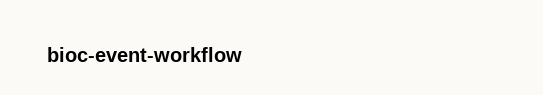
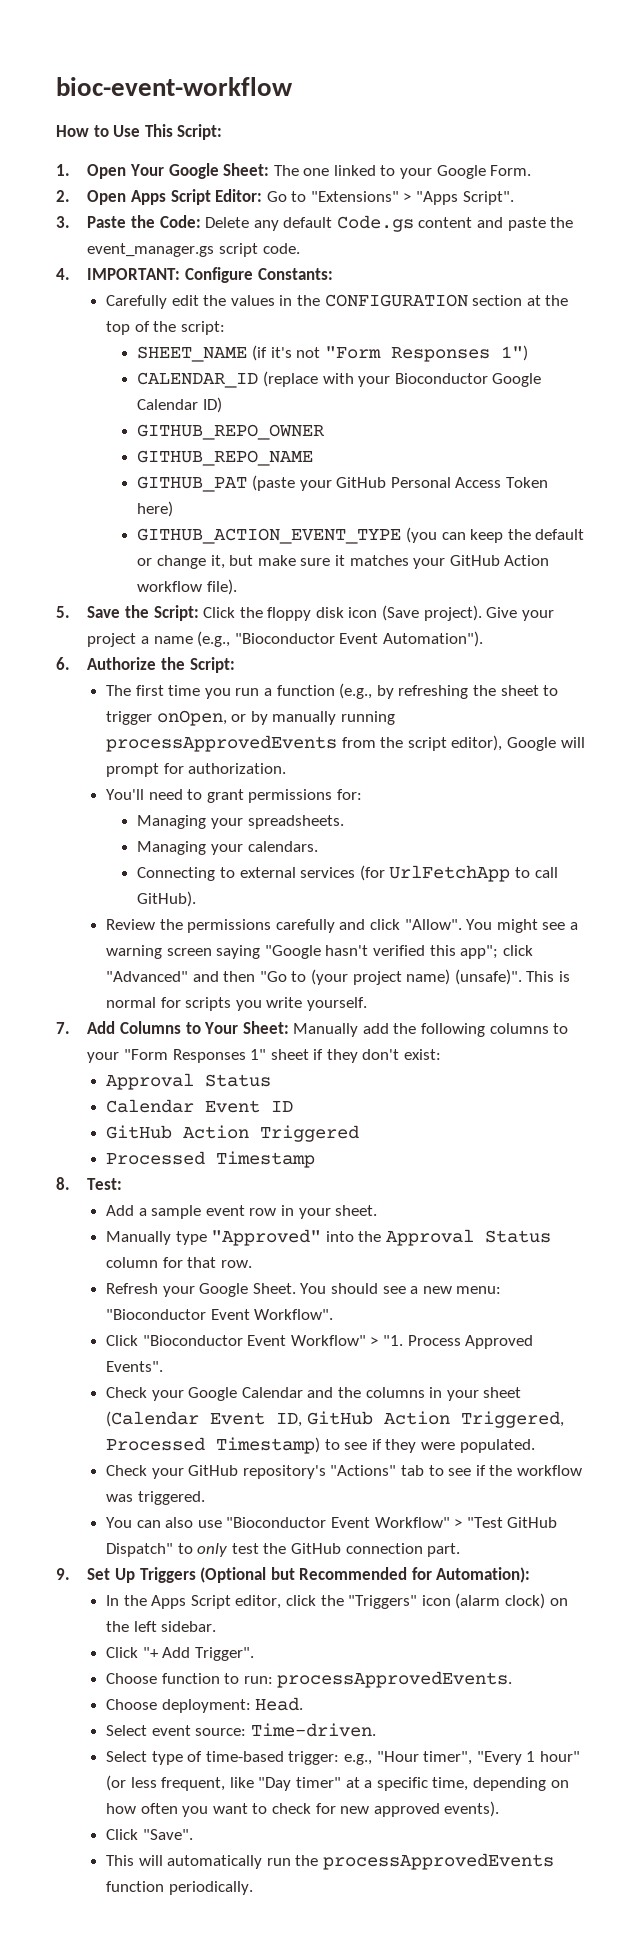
(242, 54) none -> [56,124,223,140] [56,163,532,179] [56,189,514,205] [56,215,574,232] [87,243,300,257] [56,267,333,283] [106,294,569,309] [106,321,225,335] [137,345,528,362] [137,371,542,388] [137,397,222,413] [137,424,326,440] [137,450,314,466] [137,475,548,492] [137,501,174,517] [137,527,585,544] [137,555,550,569] [137,579,237,595] [56,605,554,621] [87,631,483,647] [56,657,235,673] [106,683,559,699] [106,710,395,726] [106,735,585,752] [106,763,287,777] [106,789,362,803] [137,815,344,829] [137,841,318,855] [137,865,558,882] [137,891,197,907] [106,919,578,933] [106,945,533,959] [106,969,570,985] [106,997,367,1011] [56,1021,569,1037] [87,1049,442,1063] [106,1073,272,1090] [106,1099,294,1113] [106,1125,360,1142] [106,1151,316,1168] [56,1177,123,1190] [106,1205,378,1219] [106,1229,551,1246] [106,1257,252,1268] [106,1283,502,1297] [106,1309,334,1320] [106,1335,534,1349] [106,1361,164,1372] [106,1387,522,1401] [106,1411,564,1428] [106,1437,535,1454] [106,1465,582,1479] [106,1491,205,1505] [106,1517,558,1528] [106,1543,461,1557] [56,1567,531,1583] [106,1593,568,1609] [106,1621,217,1632] [106,1647,254,1661] [106,1671,513,1688] [106,1697,304,1713] [106,1723,376,1737] [106,1751,580,1765] [106,1775,569,1791] [106,1801,500,1817] [106,1829,193,1840] [106,1853,554,1870] [106,1881,253,1895] // How to Use This Script: // 1. Open Your Google Sheet: The one linked to your Google Form. // 2. Open Apps Script Editor: Go to "Extensions" > "Apps Script". // 3. Paste the Code: Delete any default Code.gs content and paste the event_manager.gs script code. // 4. IMPORTANT: Configure Constants: // Carefully edit the values in the CONFIGURATION section at the top of the script: // SHEET_NAME (if it's not "Form Responses 1") // CALENDAR_ID (replace with your Bioconductor Google Calendar ID) // GITHUB_REPO_OWNER // GITHUB_REPO_NAME // GITHUB_PAT (paste your GitHub Personal Access Token here) // GITHUB_ACTION_EVENT_TYPE (you can keep the default or change it, but make sure it matches your GitHub Action workflow file). // 5. Save the Script: Click the floppy disk icon (Save project). Give your project a name (e.g., "Bioconductor Event Automation"). // 6. Authorize the Script: // The first time you run a function (e.g., by refreshing the sheet to trigger onOpen, or by manually running processApprovedEvents from the script editor), Google will prompt for authorization. // You'll need to grant permissions for: // Managing your spreadsheets. // Managing your calendars. // Connecting to external services (for UrlFetchApp to call GitHub). // Review the permissions carefully and click "Allow". You might see a warning screen saying "Google hasn't verified this app"; click "Advanced" and then "Go to (your project name) (unsafe)". This is normal for scripts you write yourself. // 7. Add Columns to Your Sheet: Manually add the following columns to your "Form Responses 1" sheet if they don't exist: // Approval Status // Calendar Event ID // GitHub Action Triggered // Processed Timestamp // 8. Test: // Add a sample event row in your sheet. // Manually type "Approved" into the Approval Status column for that row. // Refresh your Google Sheet. You should see a new menu: "Bioconductor Event Workflow". // Click "Bioconductor Event Workflow" > "1. Process Approved Events". // Check your Google Calendar and the columns in your sheet (Calendar Event ID, GitHub Action Triggered, Processed Timestamp) to see if they were populated. // Check your GitHub repository's "Actions" tab to see if the workflow was triggered. // You can also use "Bioconductor Event Workflow" > "Test GitHub Dispatch" to only test the GitHub connection part. // 9. Set Up Triggers (Optional but Recommended for Automation): // In the Apps Script editor, click the "Triggers" icon (alarm clock) on the left sidebar. // Click "+ Add Trigger". // Choose function to run: processApprovedEvents. // Choose deployment: Head. // Select event source: Time-driven. // Select type of time-based trigger: e.g., "Hour timer", "Every 1 hour" (or less frequent, like "Day timer" at a specific time, depending on how often you want to check for new approved events). // Click "Save". // This will automatically run the processApprovedEvents function periodically.

